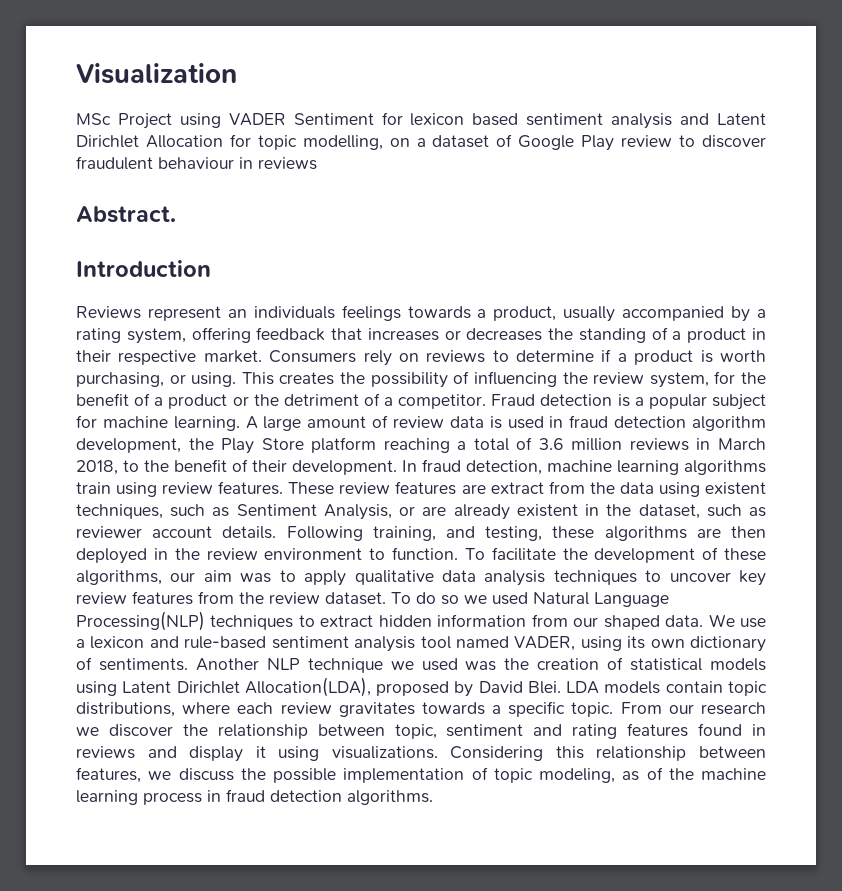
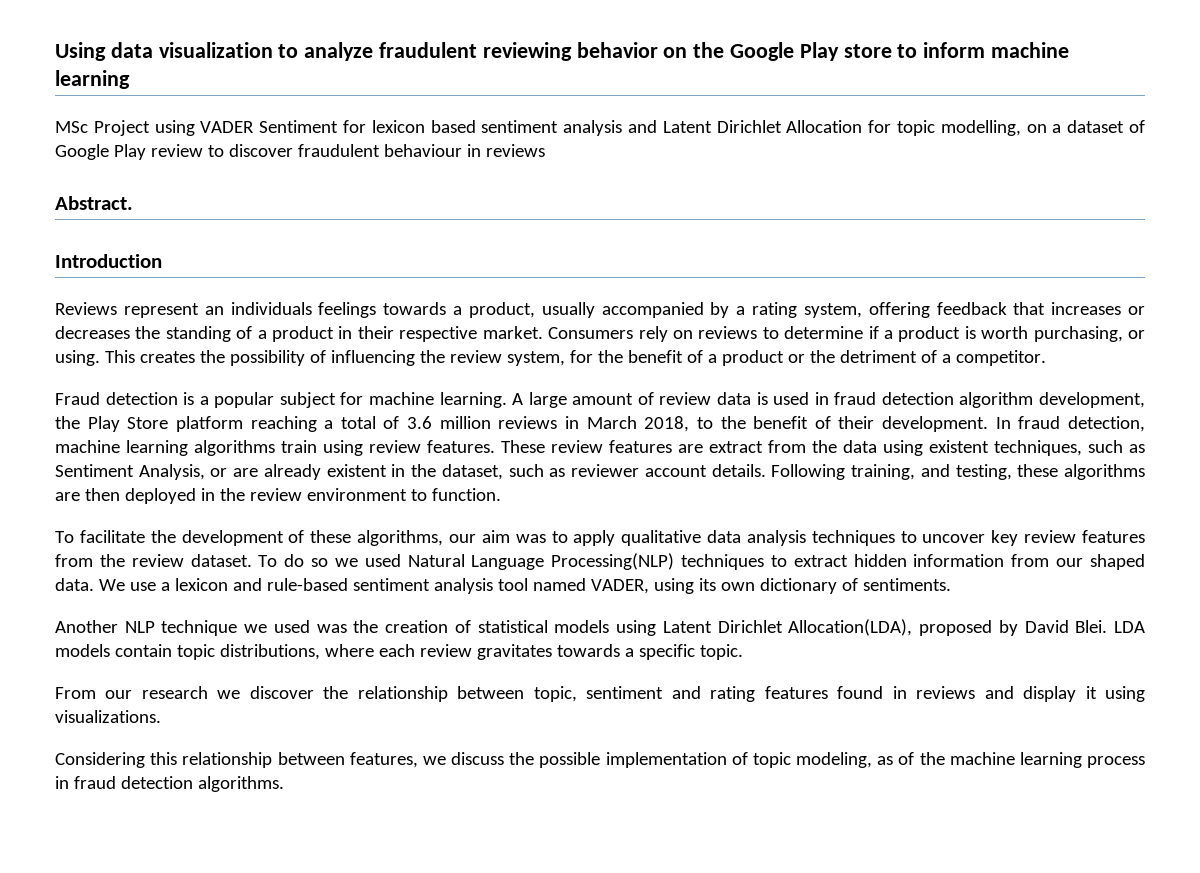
[76,63,237,84] Visualization -> [55,42,1070,61] [55,70,130,89] Using data visualization to analyze fraudulent reviewing behavior on the Google Play store to inform machine learning
(487, 401) none -> (1046, 358) //
(458, 553) none -> (501, 494) //
(188, 664) none -> (951, 584) //
(614, 709) none -> (743, 652) //
(438, 752) none -> (161, 716) //

